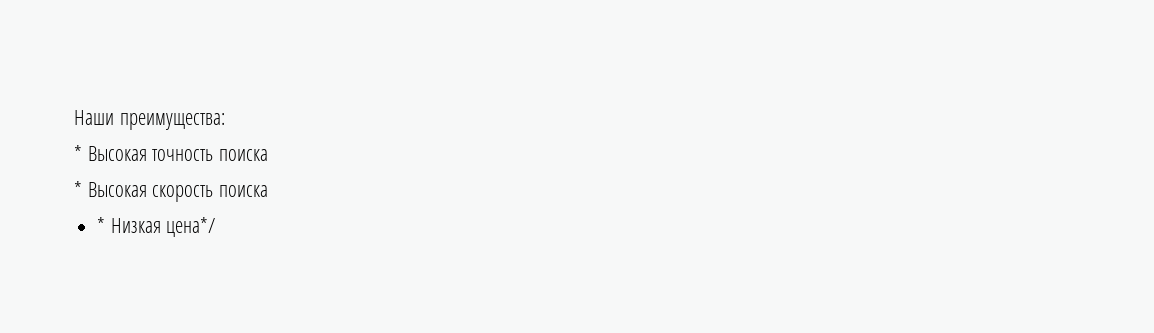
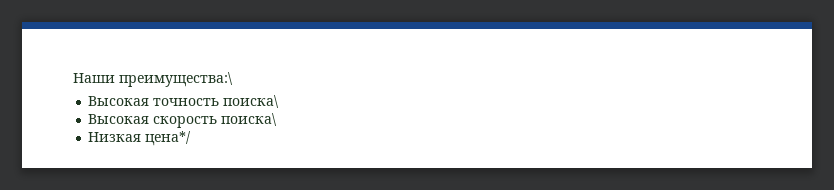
[119,113,225,130] [74,145,269,161] [74,181,269,202] [97,217,106,233] преимущества: // * Высокая точность поиска // * Высокая скорость поиска // * -> [119,72,233,87] [88,95,280,108] [88,113,278,128] преимущества:\ // Высокая точность поиска\ // Высокая скорость поиска\ //

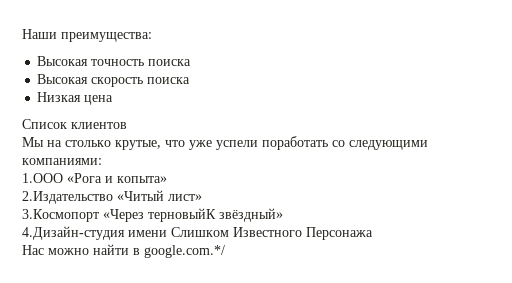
[119,72,233,87] преимущества:\ -> [61,32,152,42] преимущества:
[223,95,280,108] поиска\ -> [148,59,192,66] поиска
[221,113,278,126] поиска\ -> [147,77,191,84] поиска
[145,131,192,146] цена*/ -> [84,95,114,105] [22,119,127,129] [22,136,428,150] [22,158,102,165] [22,173,167,183] [22,190,202,204] [22,208,283,222] [22,226,373,240] [22,244,225,258] цена // Список клиентов // Мы на столько крутые, что уже успели поработать со следующими компаниями: // 1.ООО «Рога и копыта» // 2.Издательство «Читый лист» // 3.Космопорт «Через терновыйК звёздный» // 4.Дизайн-студия имени Слишком Известного Персонажа // Нас можно найти в google.com.*/

